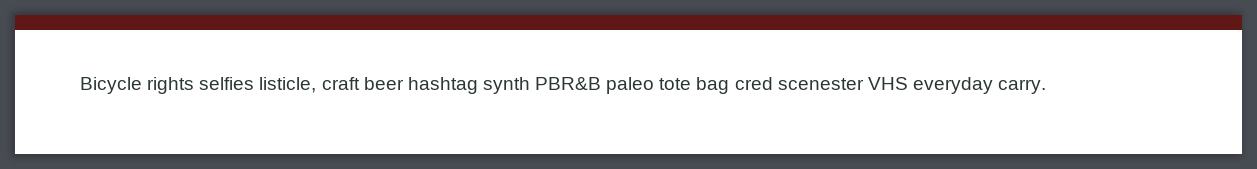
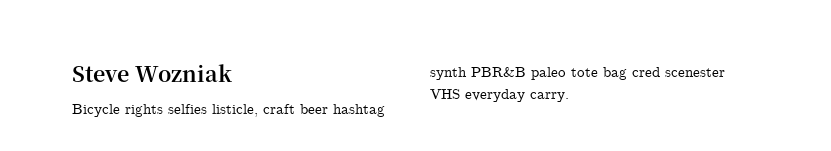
(80, 85) none -> [72,64,232,82] Steve Wozniak //

